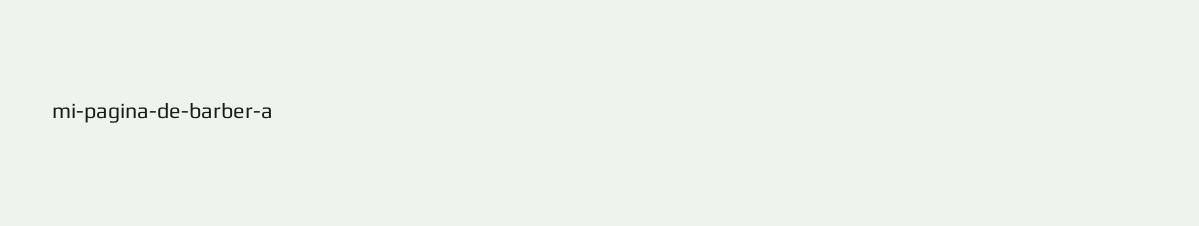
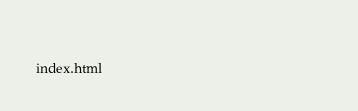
[52,102,273,123] mi-pagina-de-barber-a -> [36,63,102,73] index.html

